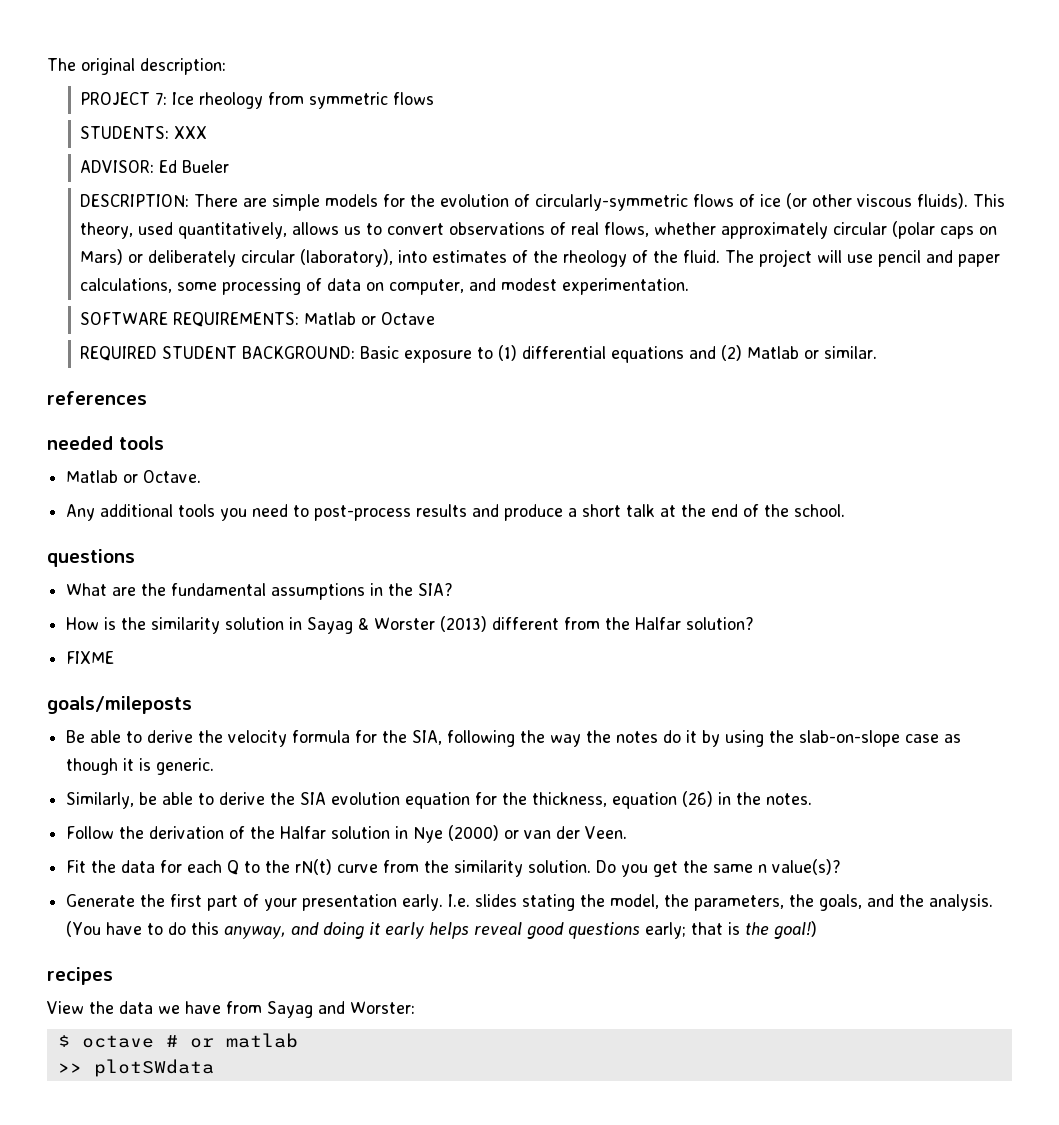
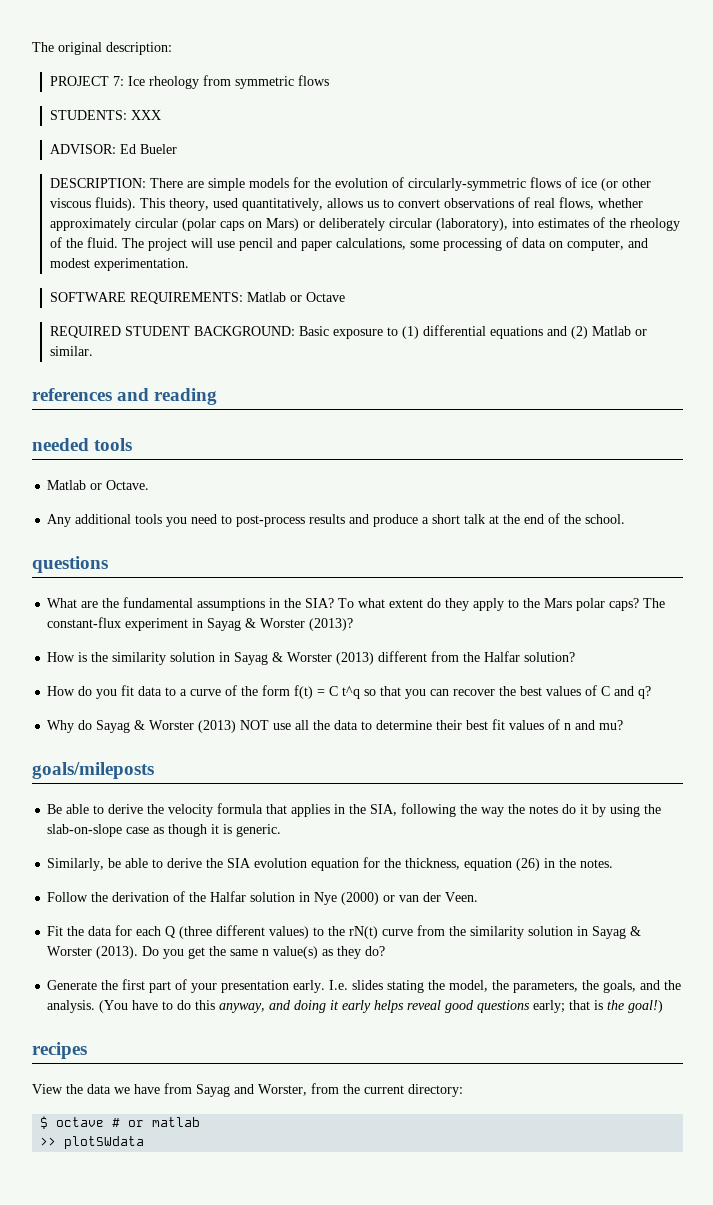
(147, 398) none -> [117,388,218,405] and reading
(454, 589) none -> [338,598,666,611] [47,617,354,631] To what extent do they apply to the Mars polar caps? The constant-flux experiment in Sayag & Worster (2013)?
[66,651,115,664] FIXME -> [47,685,652,699] [47,719,624,733] How do you fit data to a curve of the form f(t) = C t^q so that you can recover the best values of C and q? // Why do Sayag & Worster (2013) NOT use all the data to determine their best fit values of n and mu?
[355,730,378,743] for -> [266,804,346,817] that applies in
(240, 867) none -> [179,925,310,939] (three different values)
[528,860,592,873] solution. -> [528,926,642,939] [47,946,139,959] solution in Sayag & Worster (2013).
[772,859,842,875] value(s)? -> [273,946,386,959] value(s) as they do?
[350,1001,415,1014] Worster: -> [258,1083,463,1097] Worster, from the current directory:

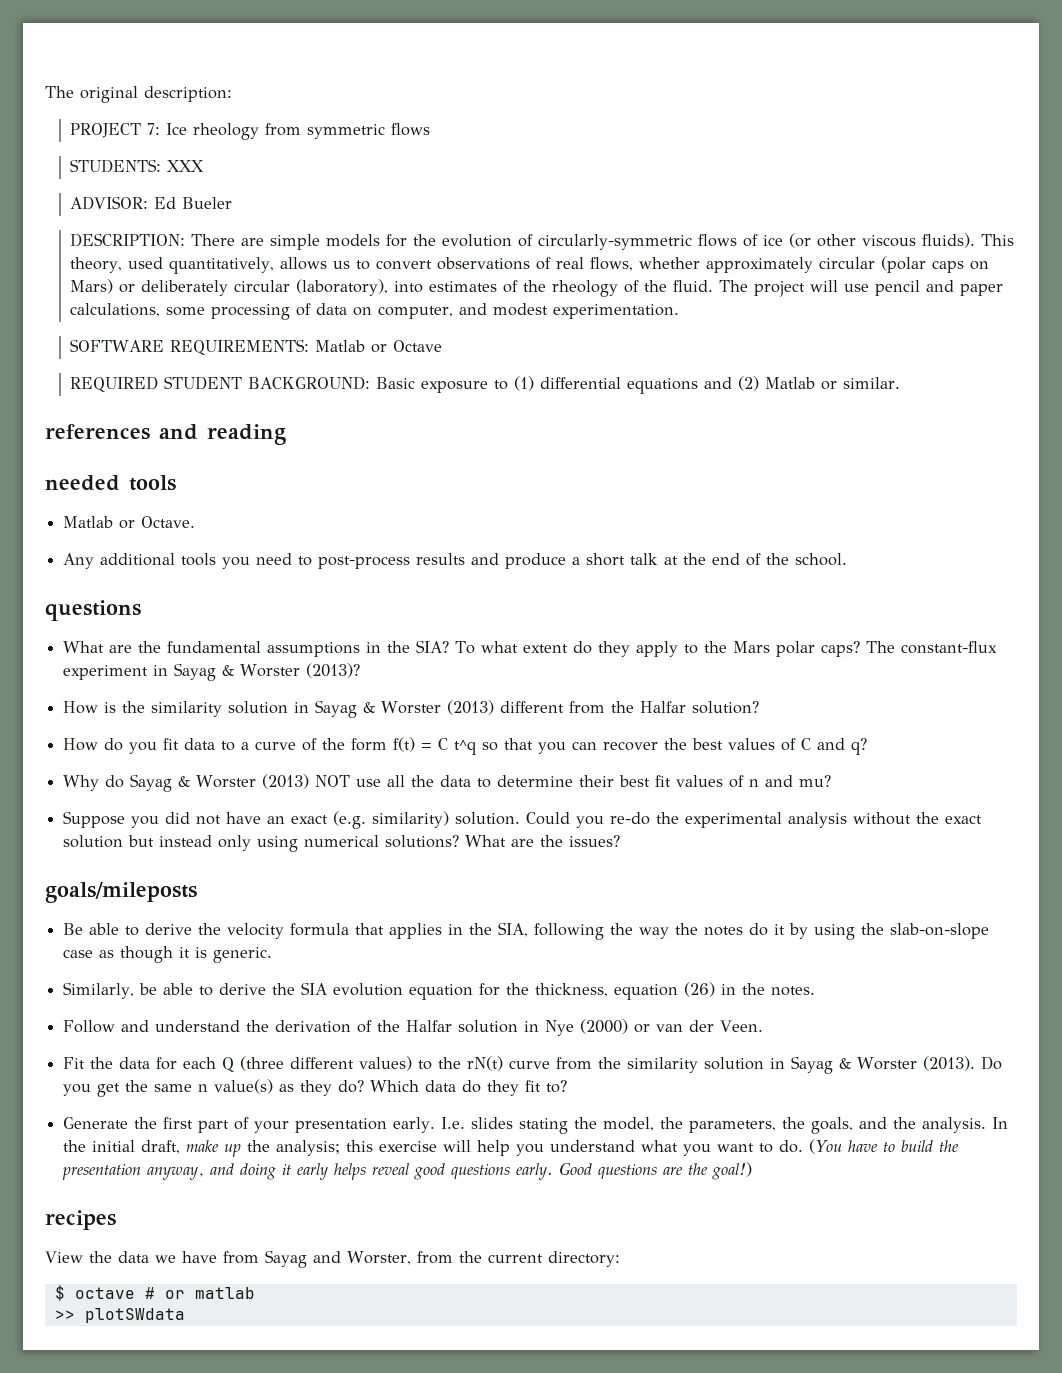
(624, 725) none -> [63,811,983,829] [63,835,621,852] // Suppose you did not have an exact (e.g. similarity) solution. Could you re-do the experimental analysis without the exact solution but instead only using numerical solutions? What are the issues?
(89, 897) none -> [121,1020,241,1032] and understand
(386, 951) none -> [370,1080,568,1096] Which data do they fit to?
[99,1000,216,1013] (You have to do this -> [992,1117,1009,1129] [63,1139,960,1157] [62,1164,142,1180] In the initial draft, make up the analysis; this exercise will help you understand what you want to do. (You have to build the presentation
[533,1000,604,1013] early; that is -> [516,1162,684,1180] early. Good questions are

